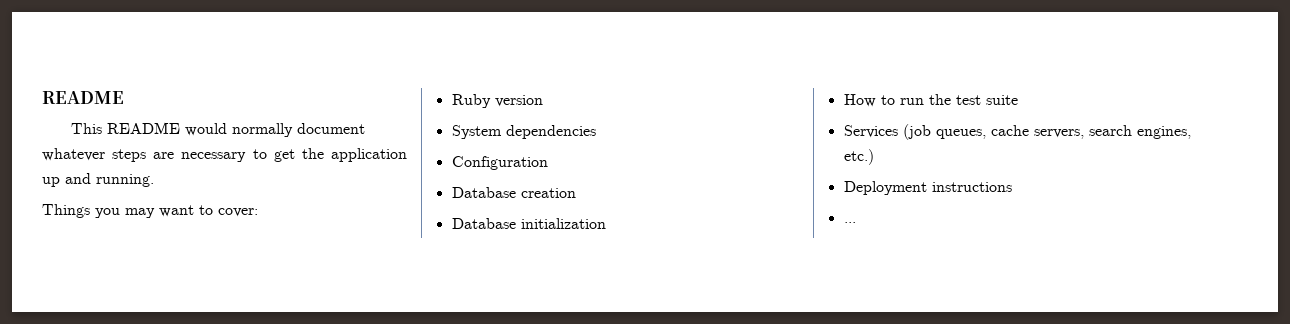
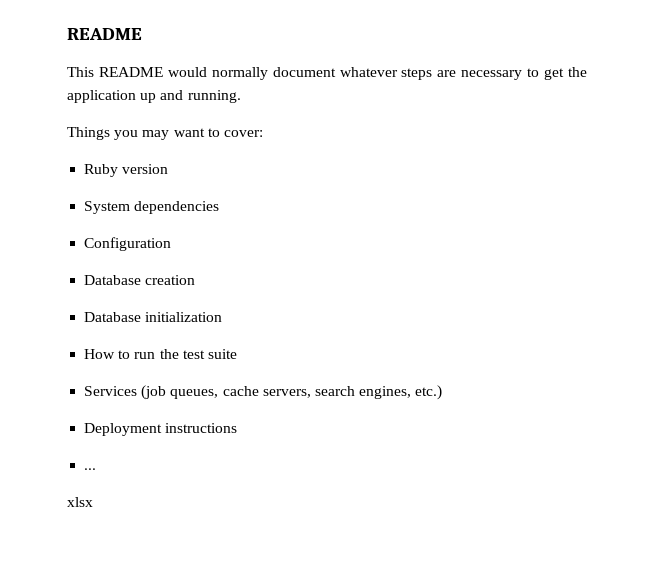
(856, 222) none -> [67,497,93,507] // xlsx

